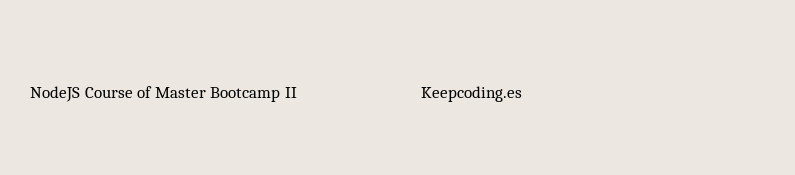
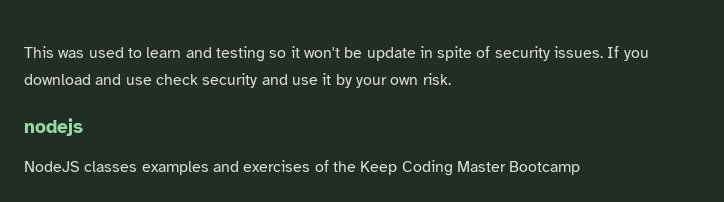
[30,86,522,102] NodeJS Course of Master Bootcamp II Keepcoding.es -> [24,46,649,62] [24,73,451,88] [24,118,83,136] [24,160,581,176] This was used to learn and testing so it won't be update in spite of security issues. If you download and use check security and use it by your own risk. // nodejs // NodeJS classes examples and exercises of the Keep Coding Master Bootcamp

